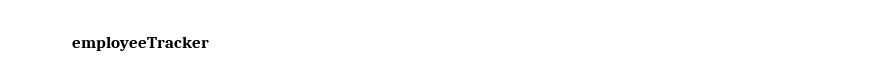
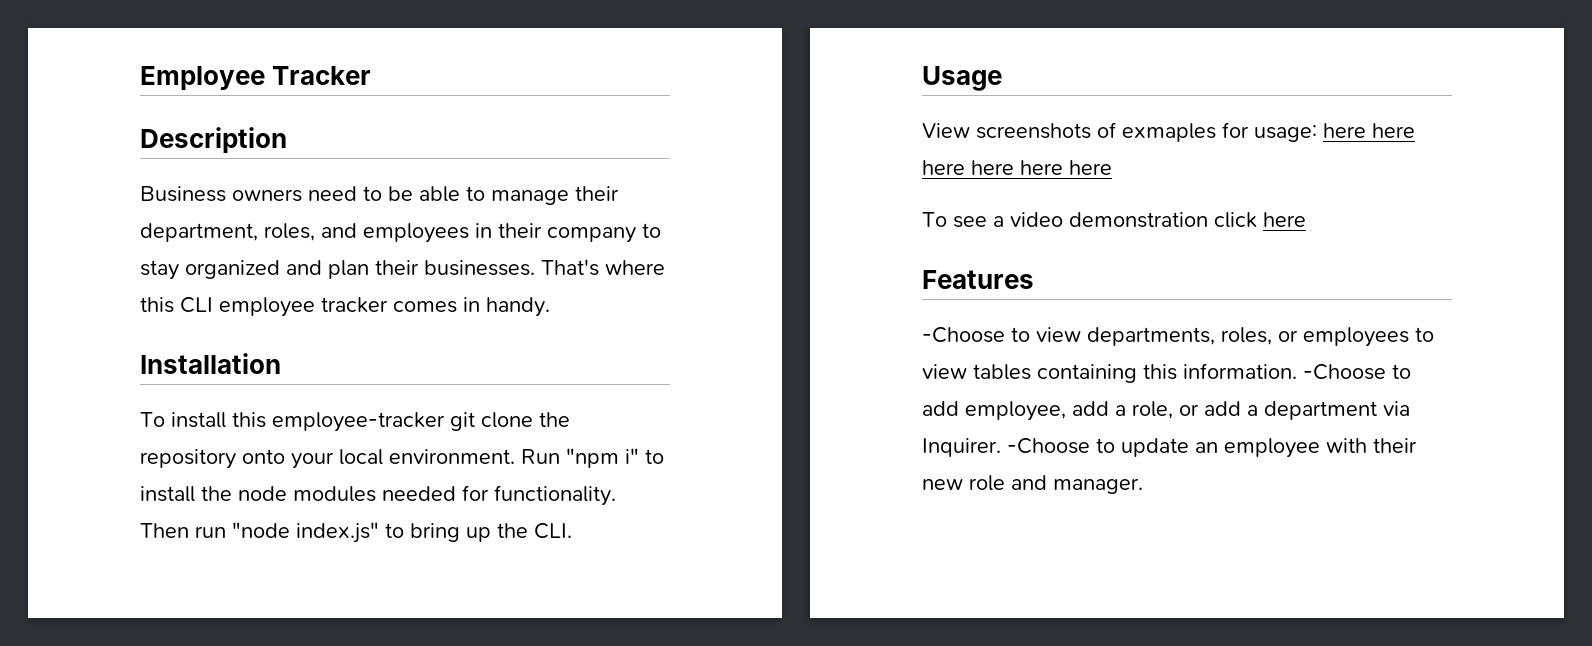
[72,36,209,51] employeeTracker -> [140,66,372,91] [140,127,287,154] [140,186,619,205] [140,223,661,243] [140,259,665,280] [140,297,550,317] [140,353,281,374] [140,412,570,432] [140,448,664,469] [140,485,616,506] [140,522,572,543] [922,66,1002,91] [922,122,1415,142] [922,160,1112,175] [922,212,1306,228] [922,270,1034,289] [922,327,1434,347] [922,363,1411,383] [922,401,1410,421] [922,438,1417,458] [922,475,1143,494] Employee Tracker // Description // Business owners need to be able to manage their department, roles, and employees in their company to stay organized and plan their businesses. That's where this CLI employee tracker comes in handy. // Installation // To install this employee-tracker git clone the repository onto your local environment. Run "npm i" to install the node modules needed for functionality. Then run "node index.js" to bring up the CLI. // Usage // View screenshots of exmaples for usage: here here here here here here // To see a video demonstration click here // Features // -Choose to view departments, roles, or employees to view tables containing this information. -Choose to add employee, add a role, or add a department via Inquirer. -Choose to update an employee with their new role and manager.

